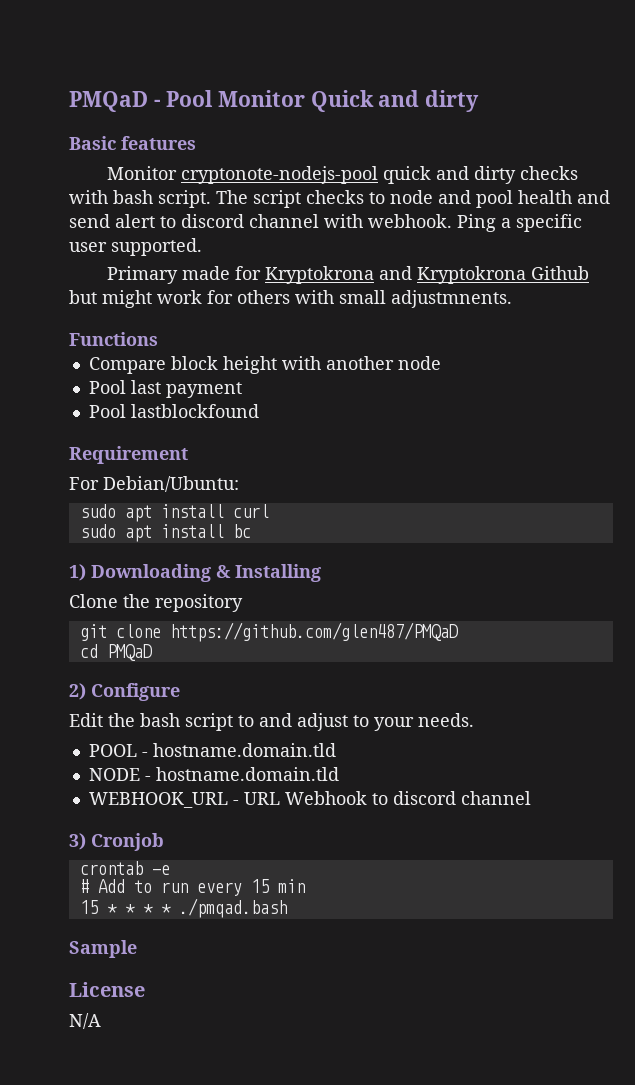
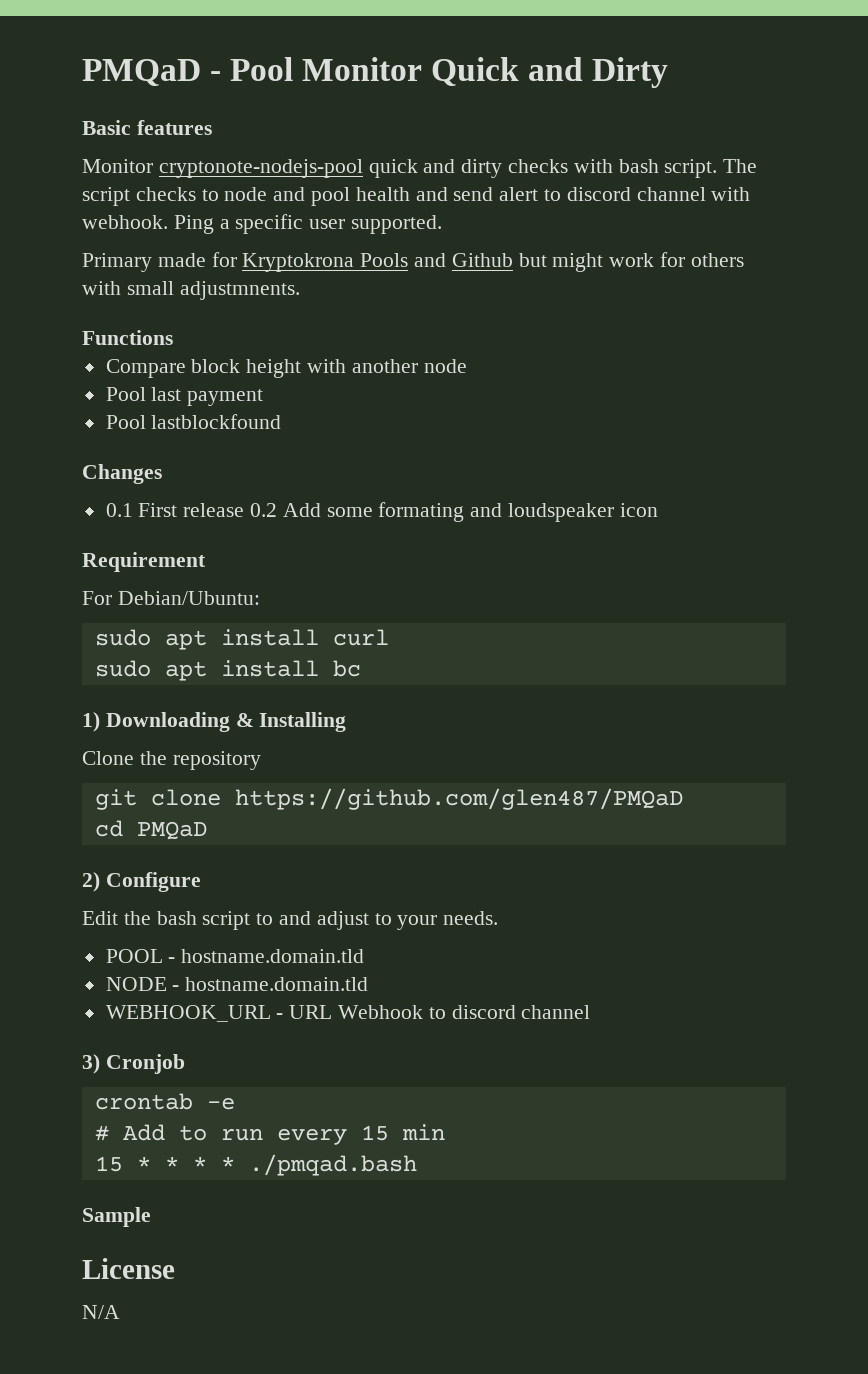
[425,90,480,112] dirty -> [592,57,669,88] Dirty
[378,266,526,284] and Kryptokrona -> [360,253,447,267] Pools and
(259, 411) none -> [82,464,162,484] [105,502,658,522] // Changes // 0.1 First release 0.2 Add some formating and loudspeaker icon

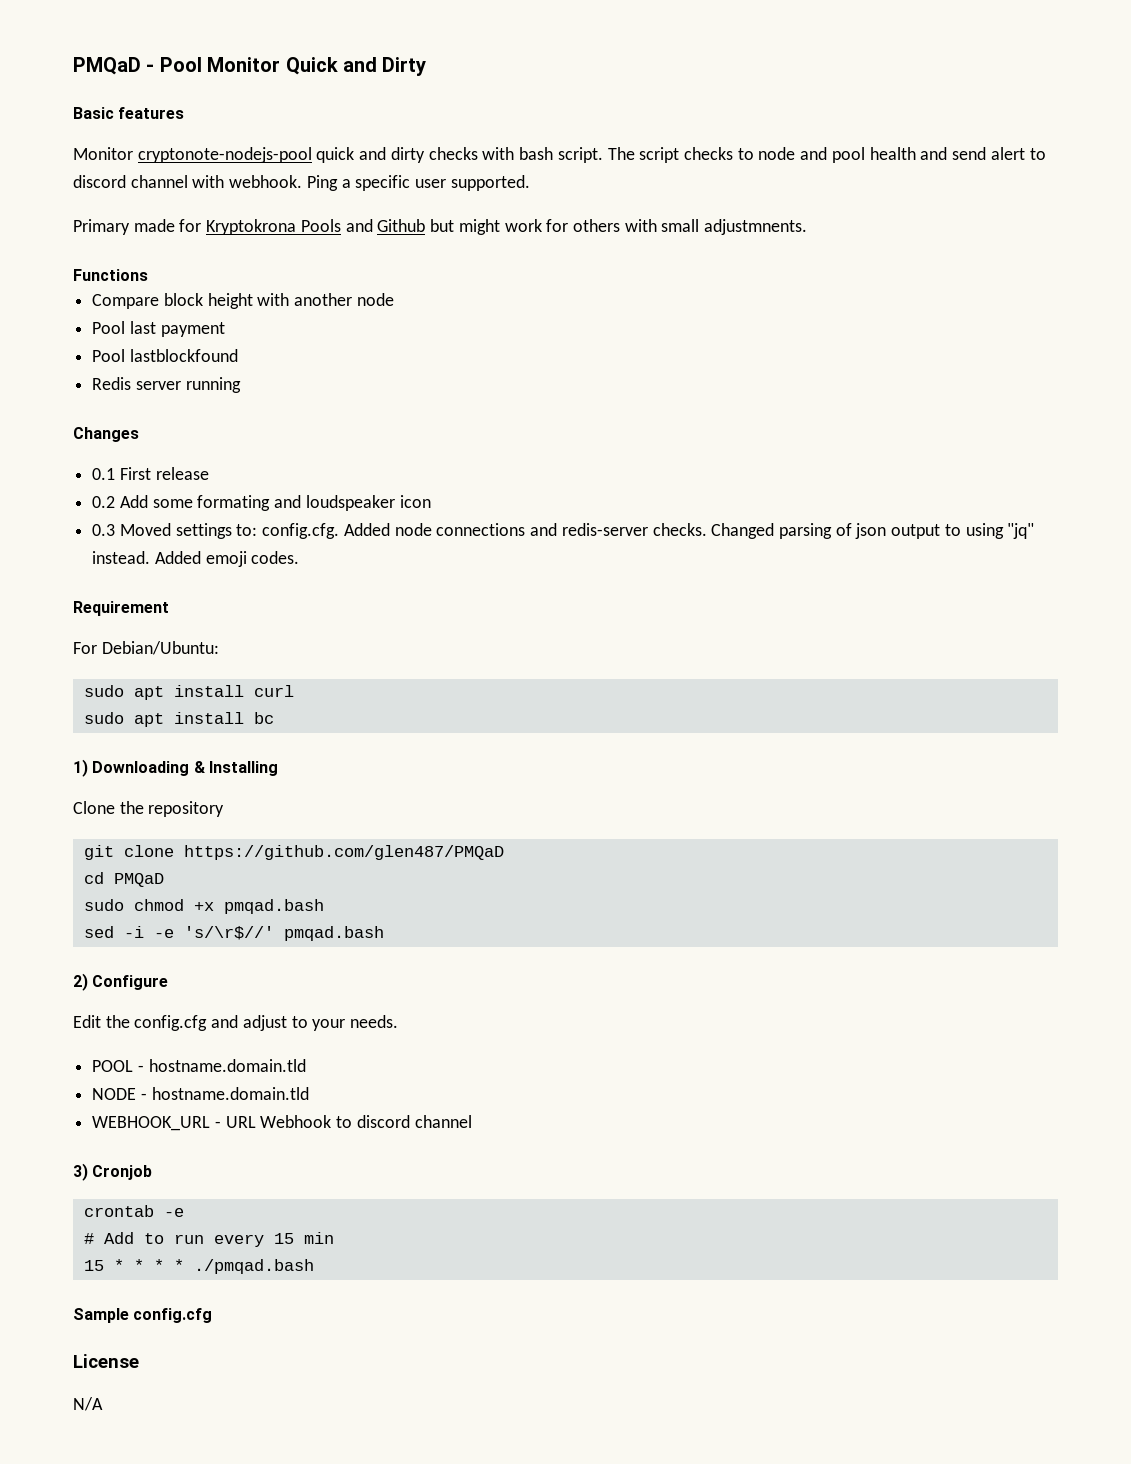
(282, 421) none -> [92,377,241,393] // Redis server running
(245, 510) none -> (209, 473) //
(658, 510) none -> [92,523,1035,539] [92,551,300,567] // 0.3 Moved settings to: config.cfg. Added node connections and redis-server checks. Changed parsing of json output to using "jq" instead. Added emoji codes.
(207, 830) none -> [83,899,324,914] [83,926,384,941] // sudo chmod +x pmqad.bash // sed -i -e 's/\r$//' pmqad.bash
[156,911,274,930] bash script to -> [134,1015,208,1031] config.cfg
(151, 1217) none -> [133,1308,213,1323] config.cfg

